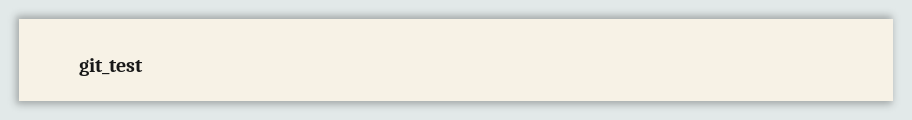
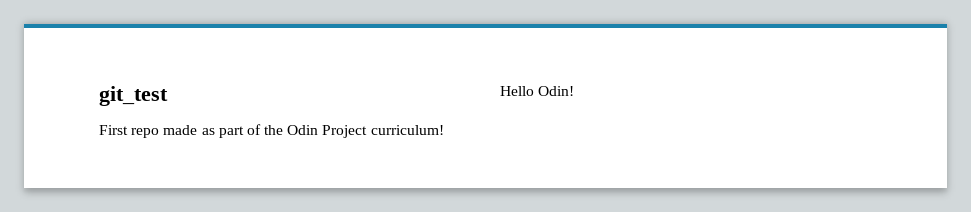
(143, 67) none -> [99,124,444,138] [500,86,575,96] // First repo made as part of the Odin Project curriculum! Hello Odin!

